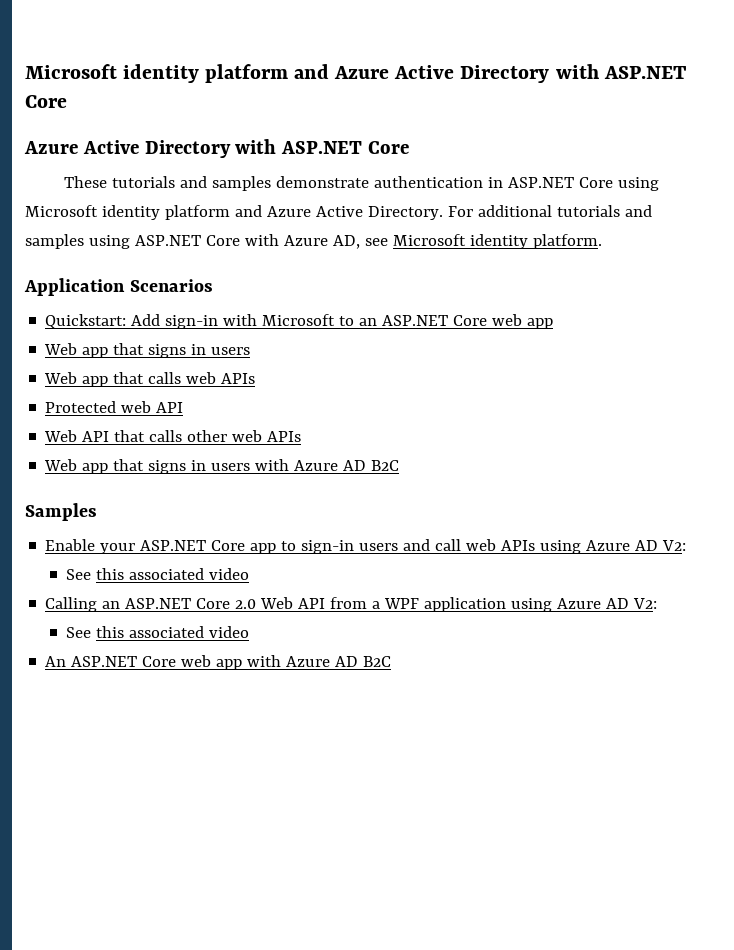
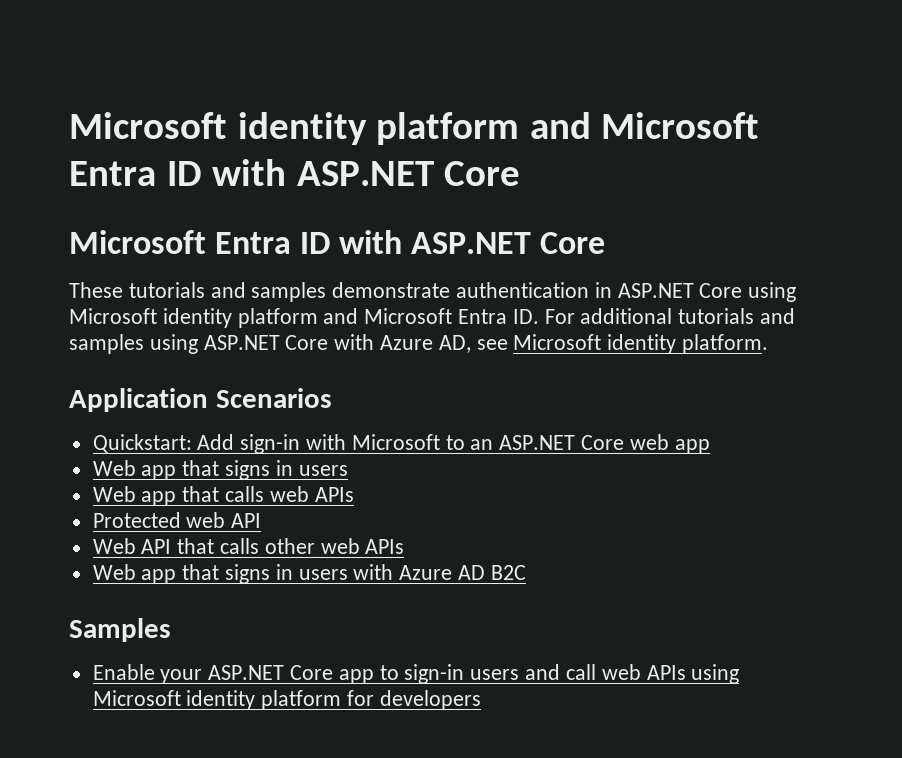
[25,64,687,83] [25,95,67,108] [24,140,231,158] Microsoft identity platform and Azure Active Directory with ASP.NET Core // Azure Active Directory -> [69,112,760,145] [69,159,521,186] [69,230,331,254] Microsoft identity platform and Microsoft Entra ID with ASP.NET Core // Microsoft Entra ID
[266,206,443,220] Azure Active Directory. -> [364,308,539,324] Microsoft Entra ID.
[586,540,687,551] [66,568,250,580] [45,597,658,612] [66,626,250,638] [45,655,392,670] Azure AD V2: // See this associated video // Calling an ASP.NET Core 2.0 Web API from a WPF application using Azure AD V2: // See this associated video // An ASP.NET Core web app with Azure AD B2C -> [92,690,481,710] Microsoft identity platform for developers

